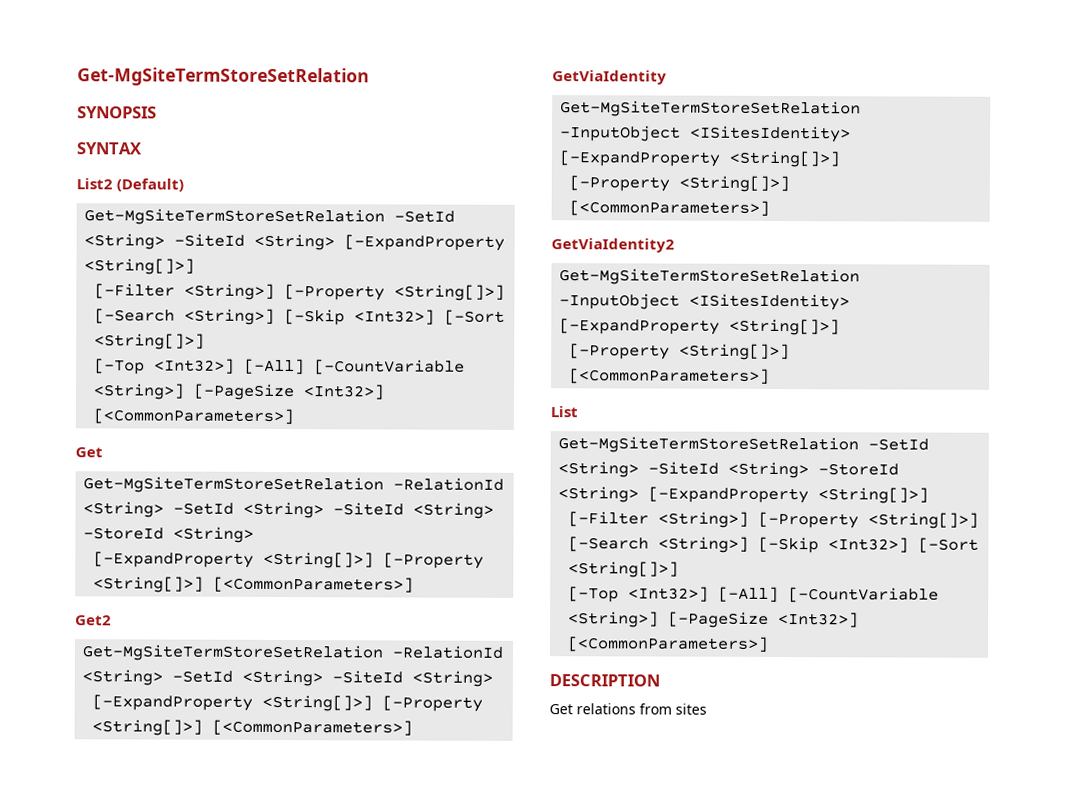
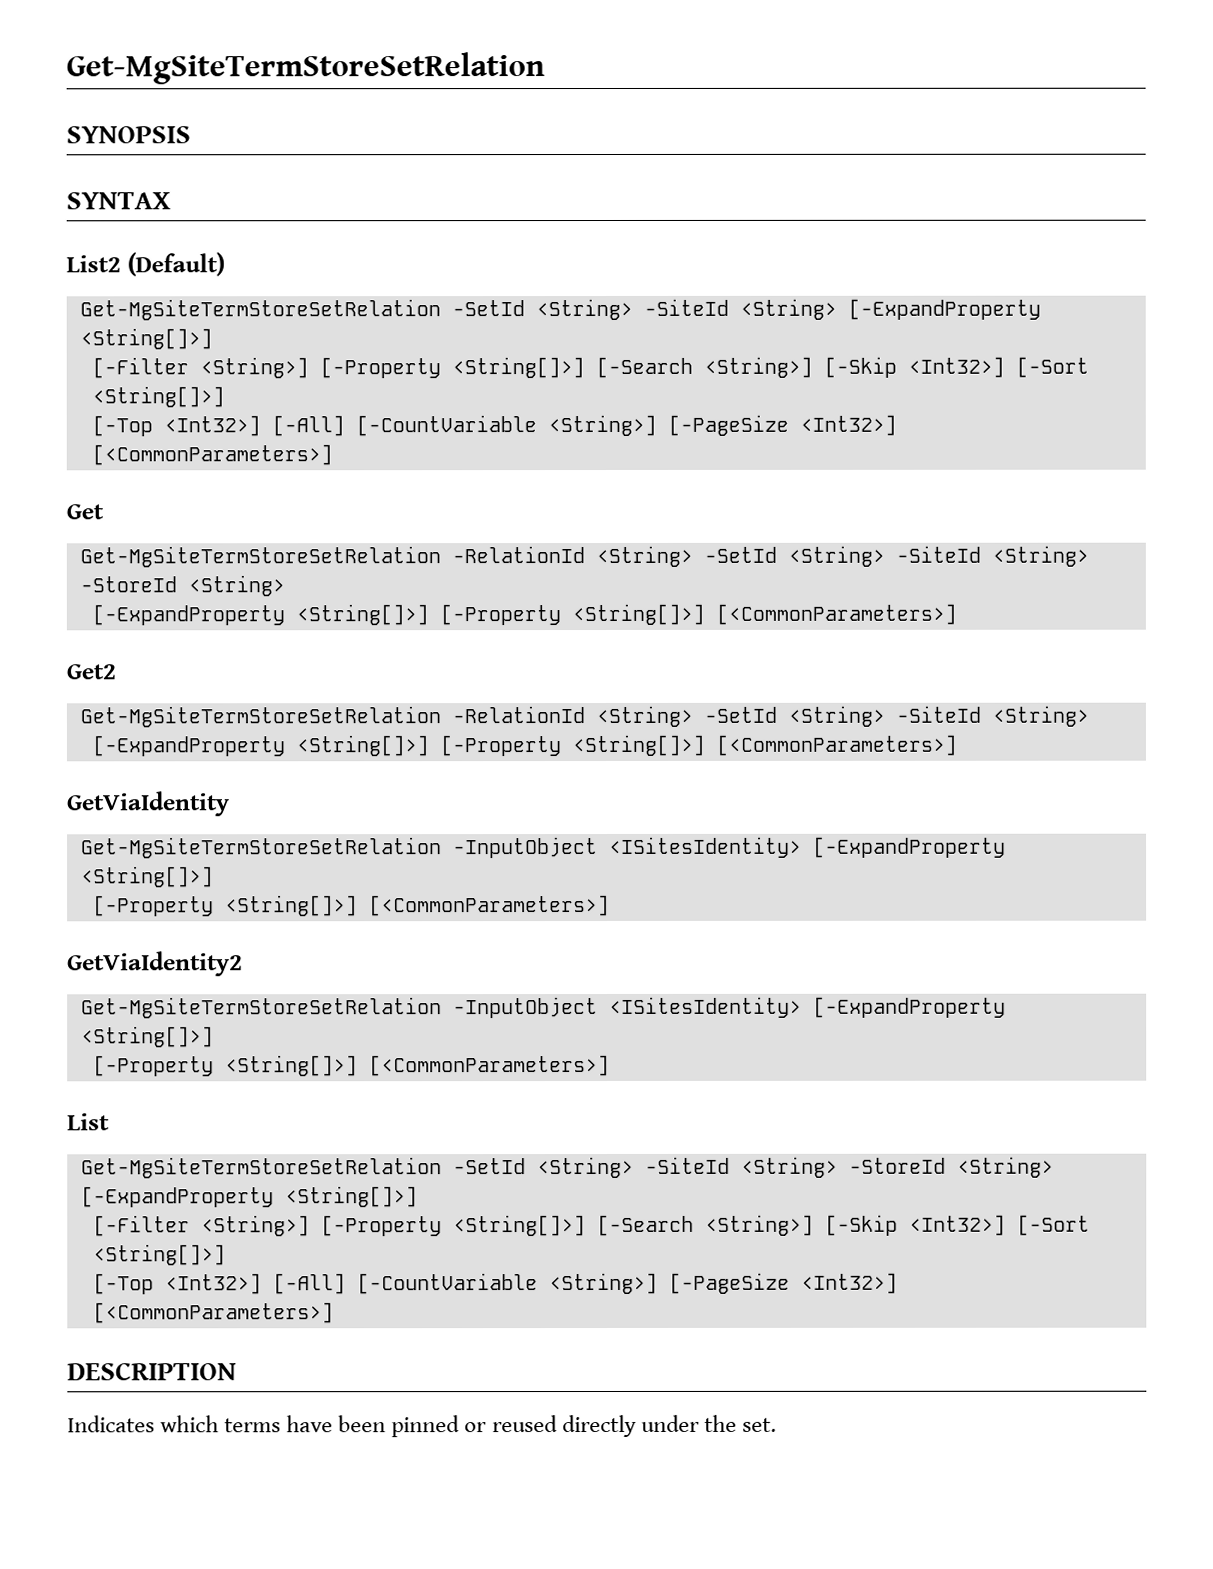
[549,703,707,715] Get relations from sites -> [67,1414,777,1438] Indicates which terms have been pinned or reused directly under the set.

